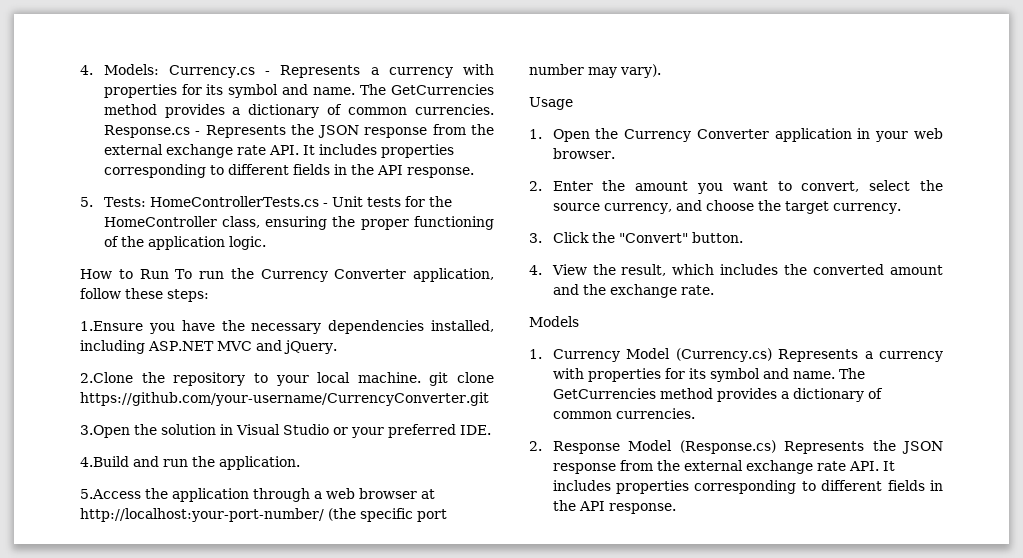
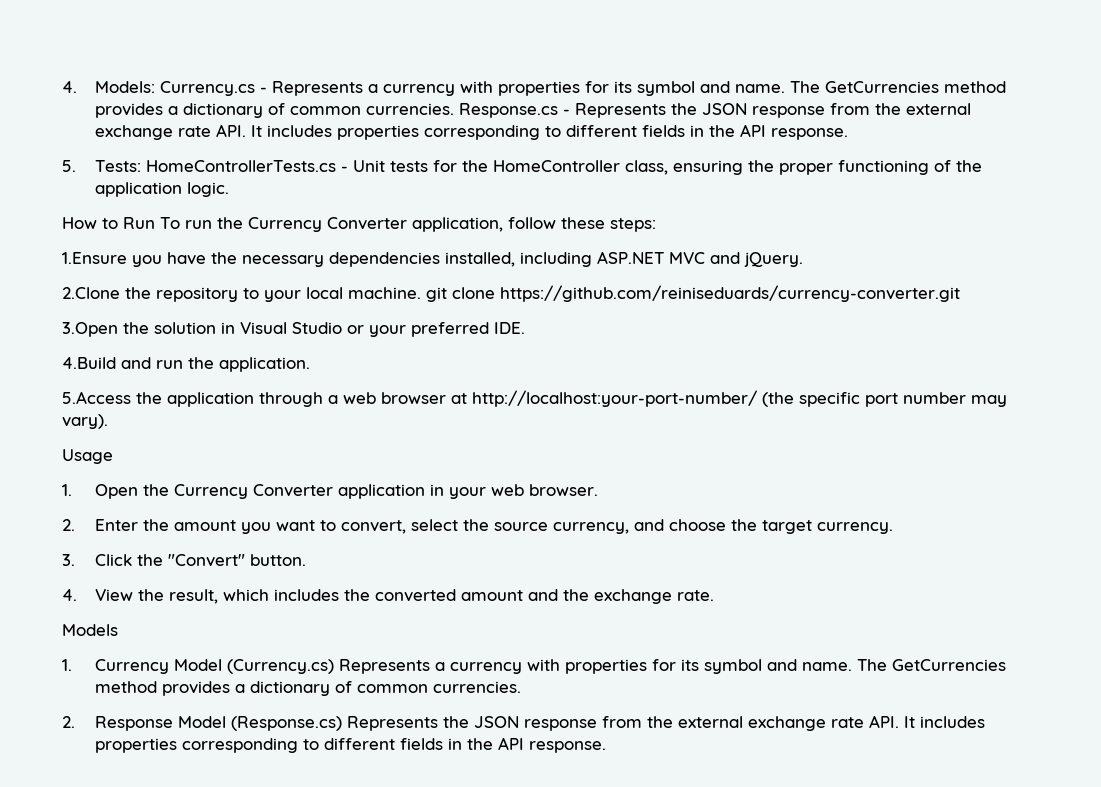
[80,392,489,406] https://github.com/your-username/CurrencyConverter.git -> [500,285,960,302] https://github.com/reiniseduards/currency-converter.git

